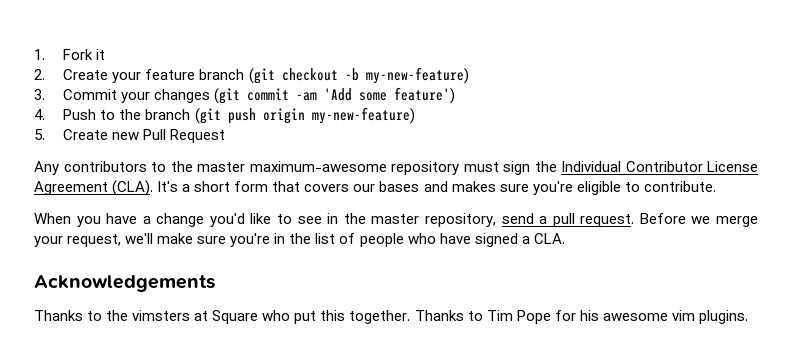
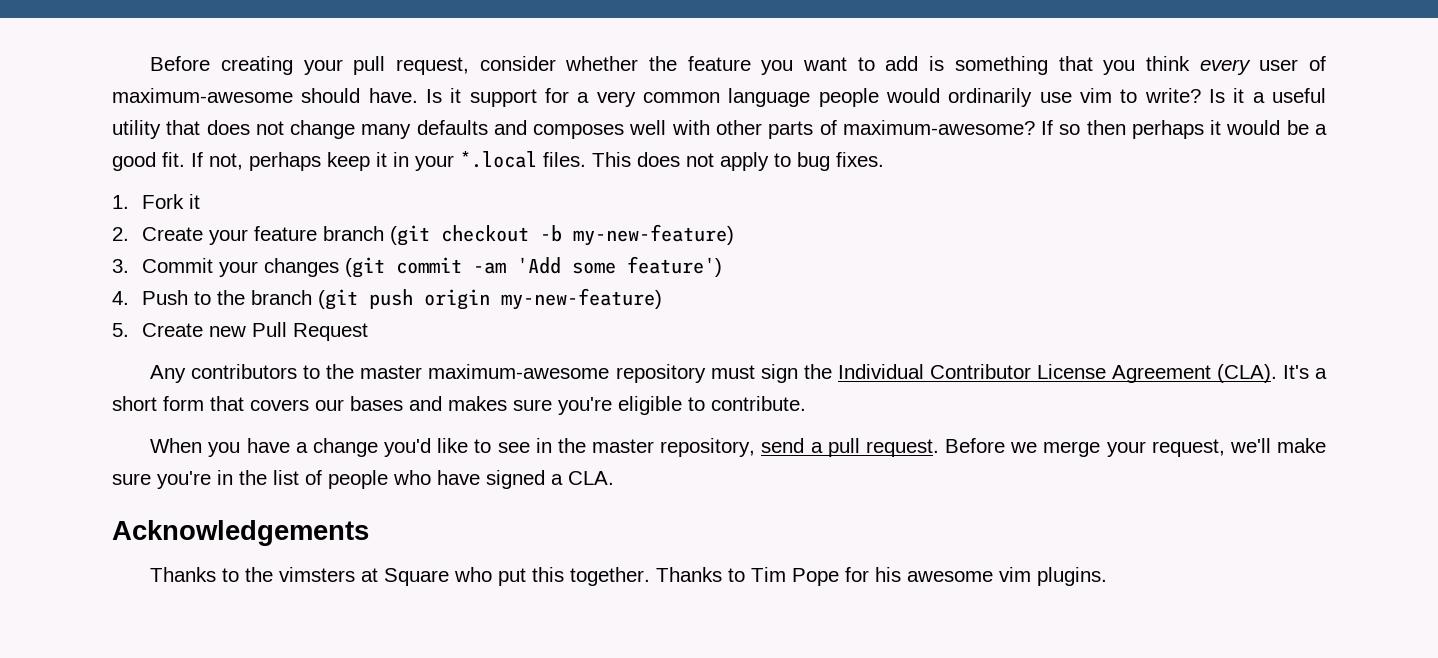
(34, 54) none -> [150,56,1326,75] [112,88,1326,107] [112,120,1327,139] [112,151,884,171] Before creating your pull request, consider whether the feature you want to add is something that you think every user of maximum-awesome should have. Is it support for a very common language people would ordinarily use vim to write? Is it a useful utility that does not change many defaults and composes well with other parts of maximum-awesome? If so then perhaps it would be a good fit. If not, perhaps keep it in your *.local files. This does not apply to bug fixes. //

